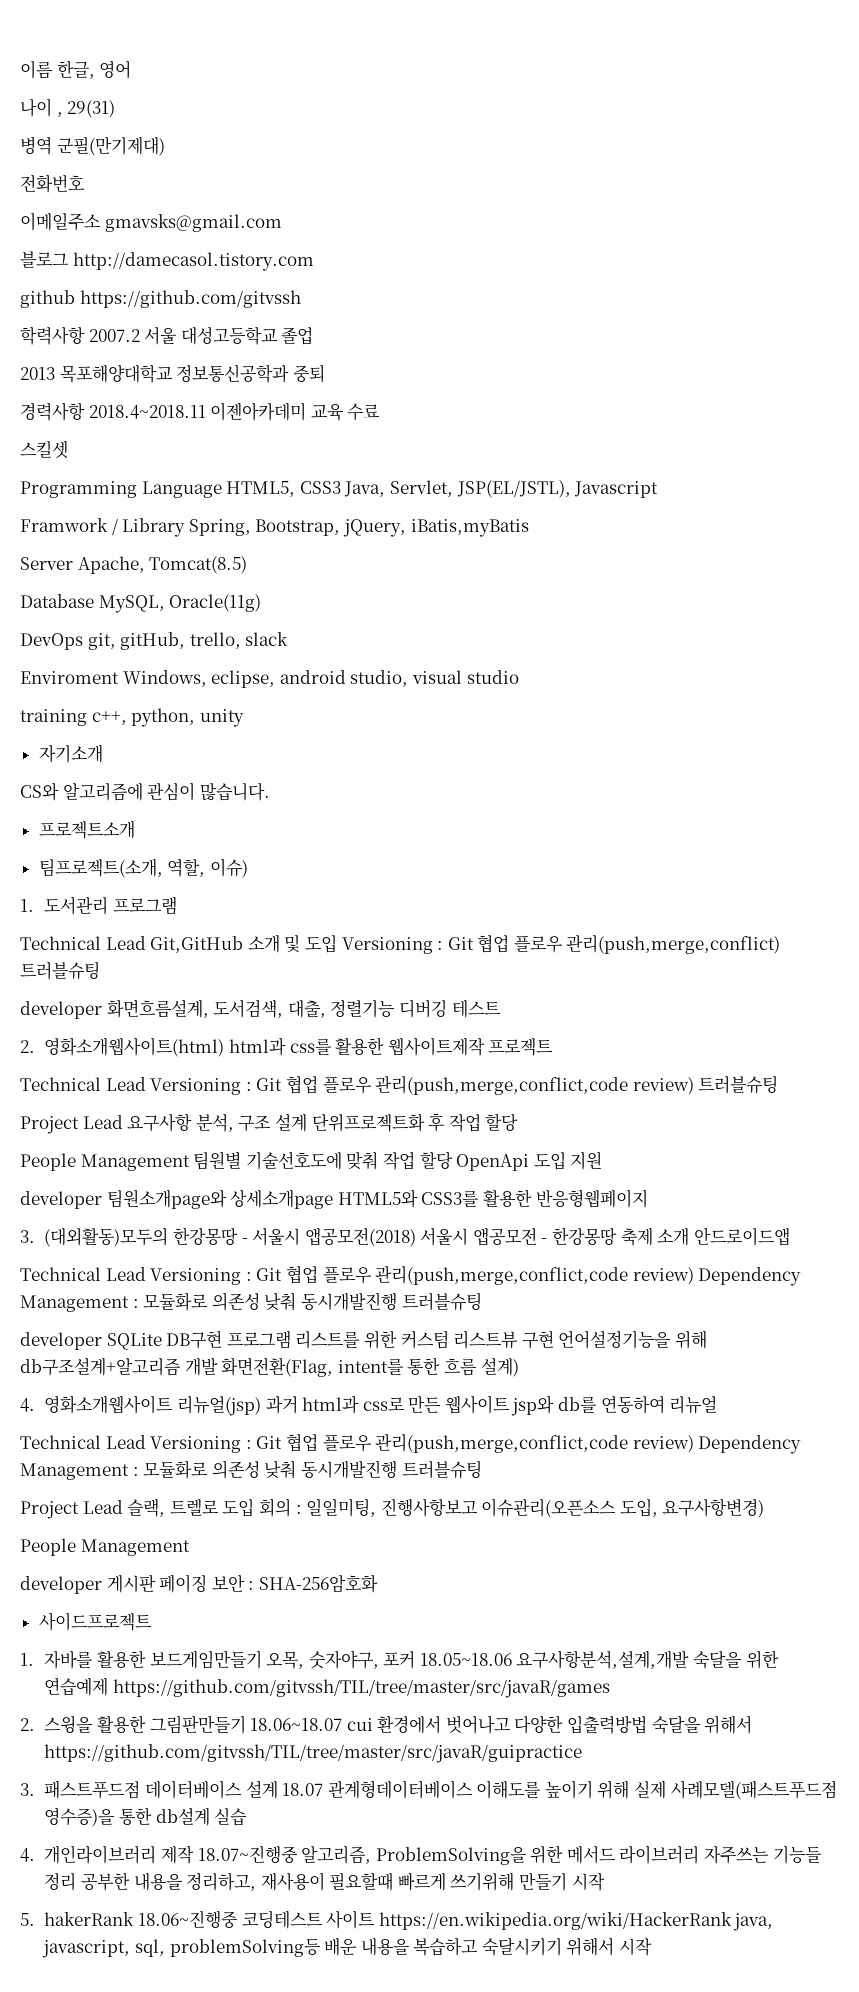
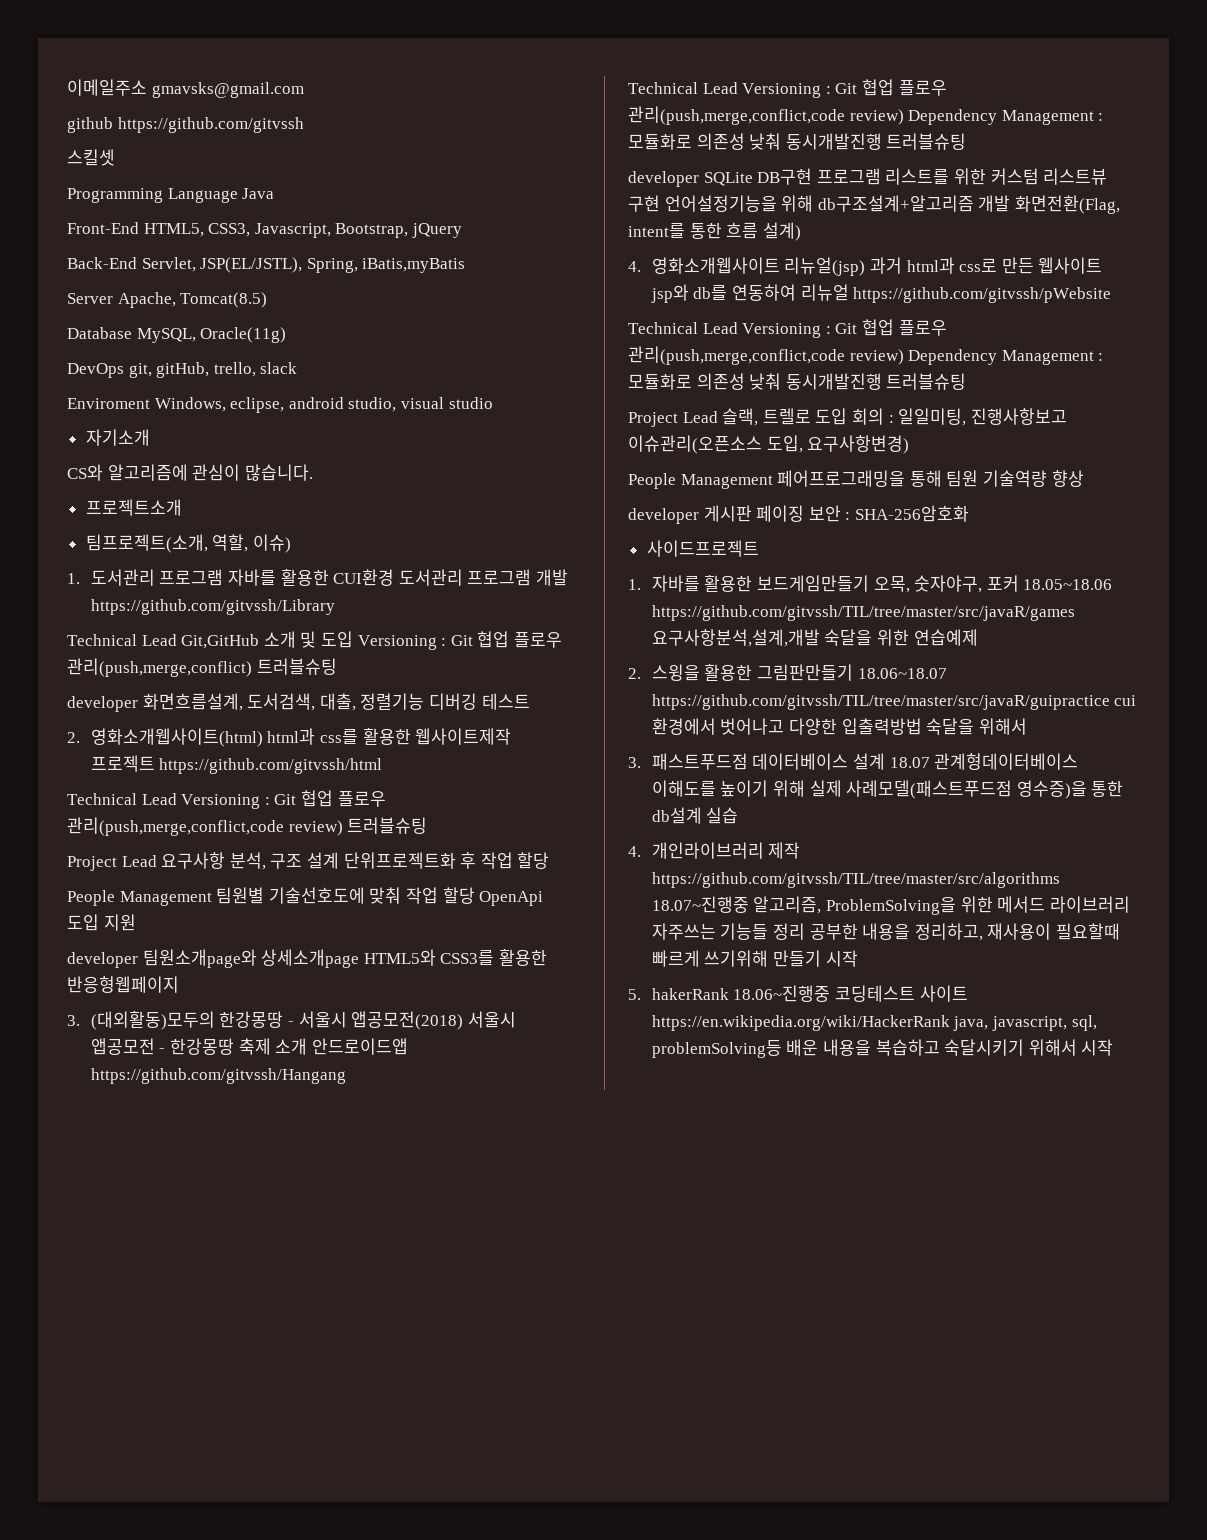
[20,60,132,79] [20,98,116,118] [20,136,165,156] [20,174,85,193] 이름 한글, 영어 // 나이 , 29(31) // 병역 군필(만기제대) // 전화번호 // -> (67, 87) none
[20,251,314,271] // 블로그 http://damecasol.tistory.com -> (304, 90) none
[20,326,314,345] [20,364,325,383] [20,402,381,421] [20,440,68,459] [20,480,659,498] [20,518,406,537] 학력사항 2007.2 서울 대성고등학교 졸업 // 2013 목포해양대학교 정보통신공학과 중퇴 // 경력사항 2018.4~2018.11 이젠아카데미 교육 수료 // 스킬셋 // Programming Language HTML5, CSS3 Java, Servlet, JSP(EL/JSTL), Javascript // Framwork / Library Spring, Bootstrap, jQuery, -> [67,149,115,166] [67,188,275,203] [67,222,462,238] [67,257,358,273] 스킬셋 // Programming Language Java // Front-End HTML5, CSS3, Javascript, Bootstrap, jQuery // Back-End Servlet, JSP(EL/JSTL), Spring,
[20,708,244,727] // training c++, python, unity -> (493, 403) none
(177, 905) none -> [227,569,568,586] [90,599,335,615] 자바를 활용한 CUI환경 도서관리 프로그램 개발 https://github.com/gitvssh/Library
(554, 1047) none -> [159,758,383,774] https://github.com/gitvssh/html
(790, 1236) none -> [90,1068,346,1084] https://github.com/gitvssh/Hangang
(718, 1405) none -> [853,287,1112,303] https://github.com/gitvssh/pWebsite
(190, 1547) none -> [777,470,1084,487] 페어프로그래밍을 통해 팀원 기술역량 향상
(512, 1659) none -> [651,605,1075,621] https://github.com/gitvssh/TIL/tree/master/src/javaR/games
[112,1679,610,1698] https://github.com/gitvssh/TIL/tree/master/src/javaR/games -> (978, 637) none
(343, 1724) none -> [651,694,1110,710] https://github.com/gitvssh/TIL/tree/master/src/javaR/guipractice
[44,1744,583,1763] https://github.com/gitvssh/TIL/tree/master/src/javaR/guipractice -> (1027, 726) none
(194, 1854) none -> [651,872,1060,888] https://github.com/gitvssh/TIL/tree/master/src/algorithms

